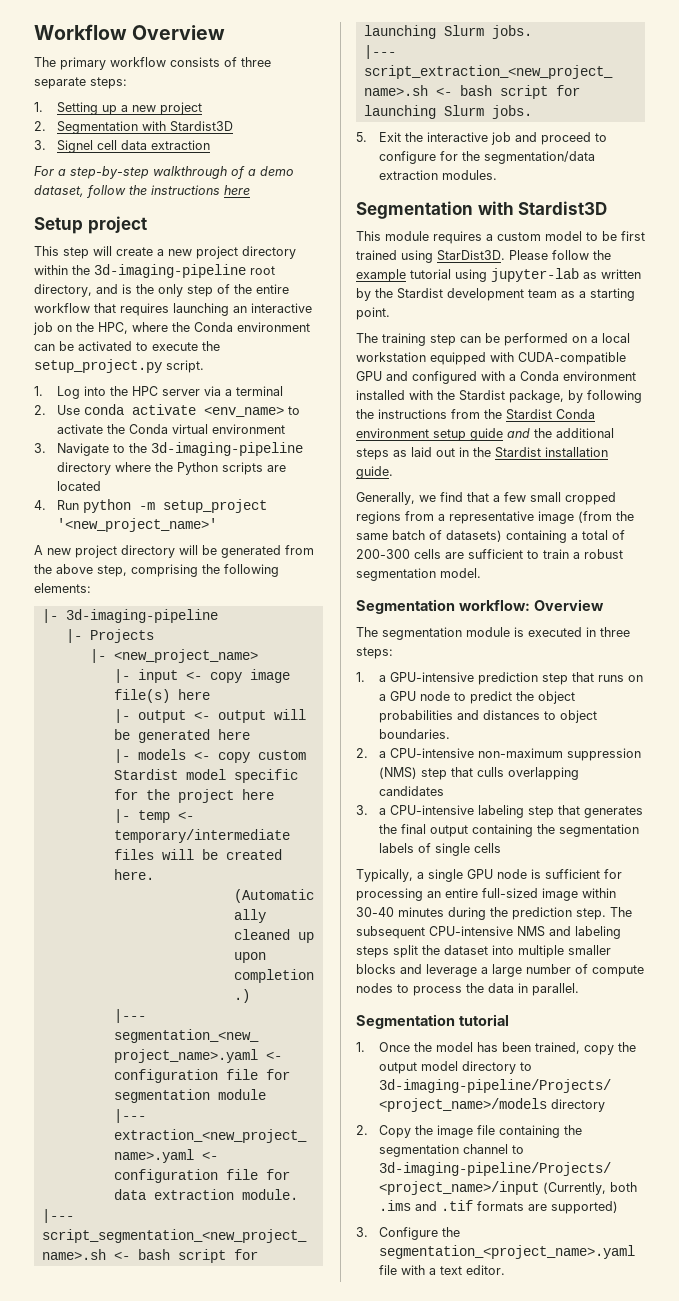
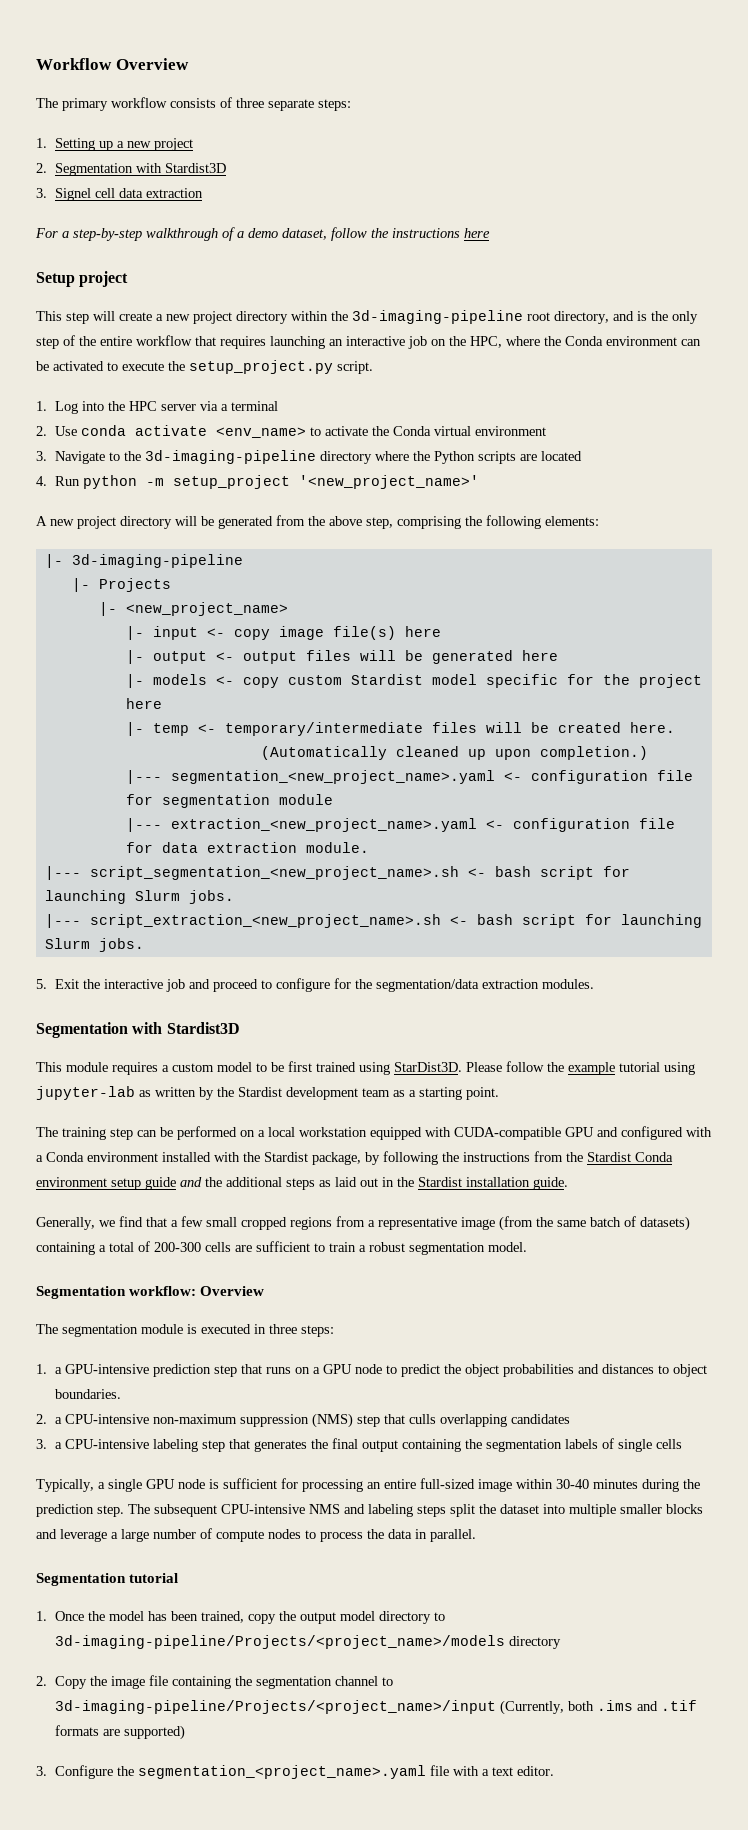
(266, 716) none -> [305,650,351,661] files

